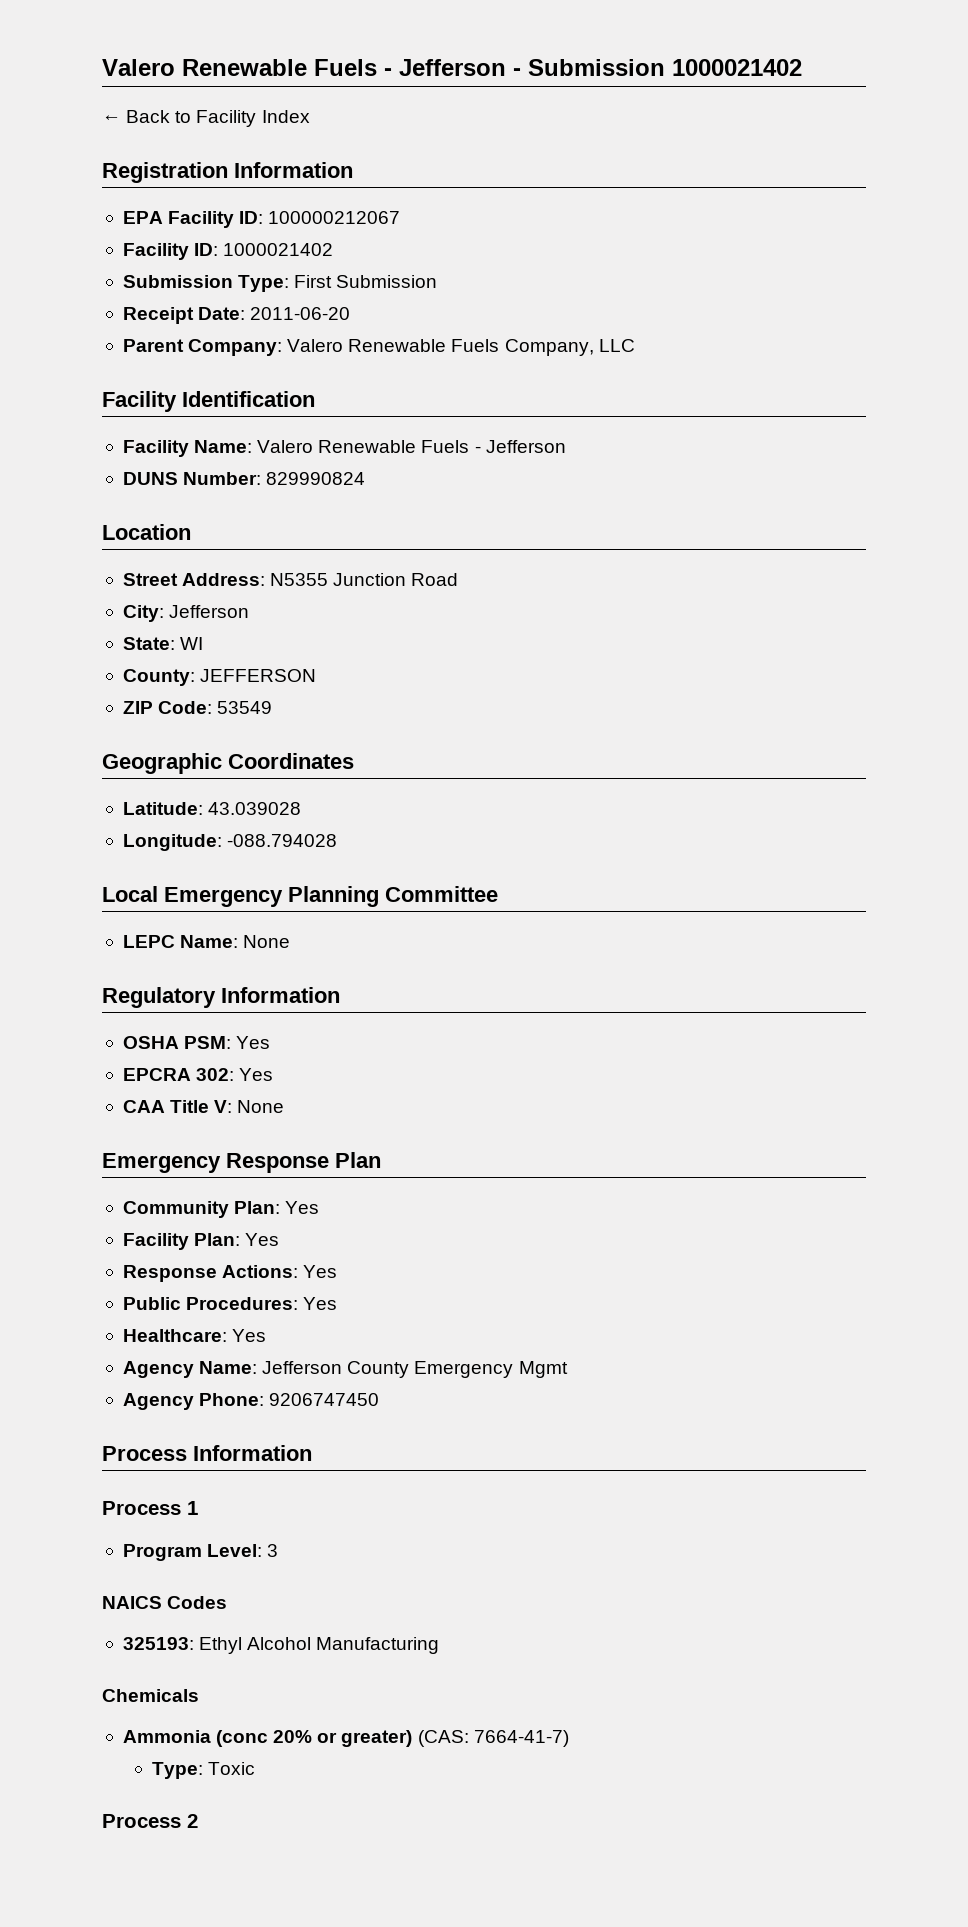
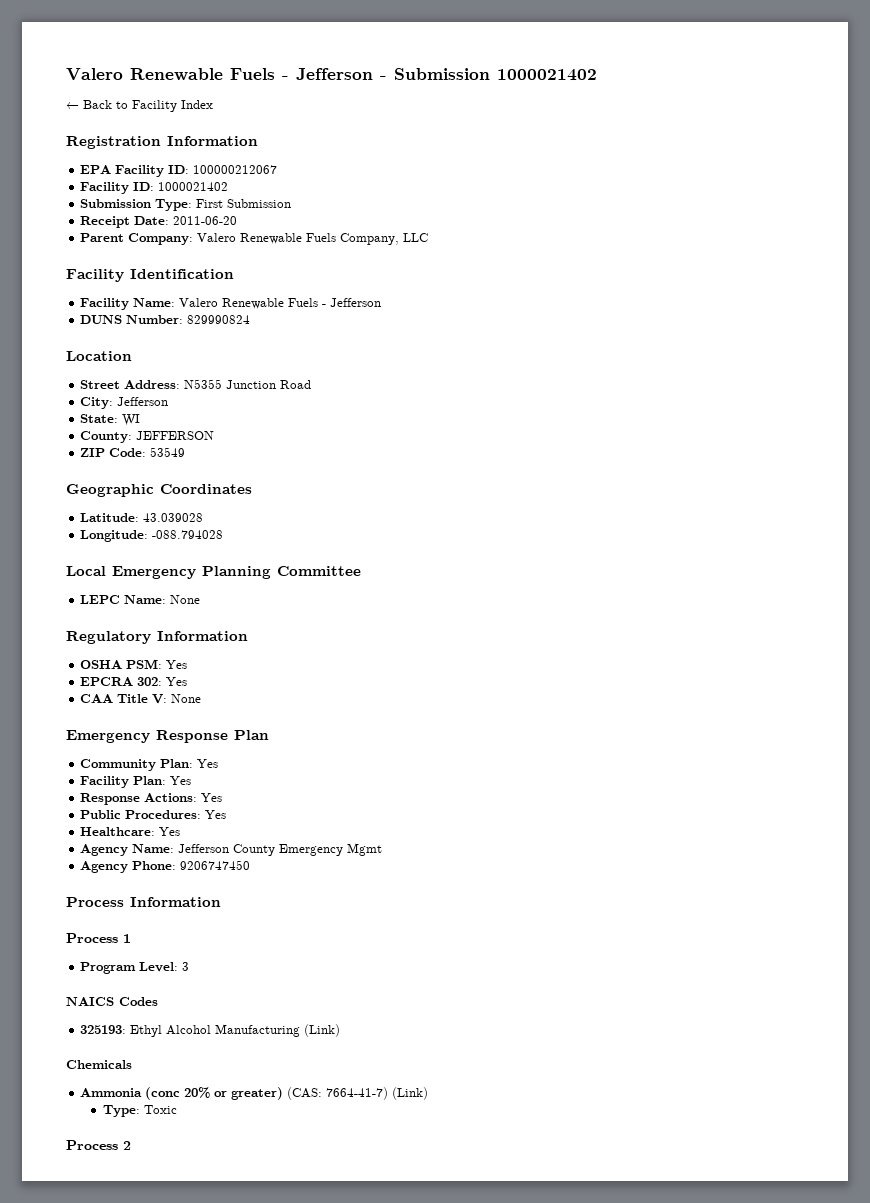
(440, 1645) none -> [304,1024,341,1037] (Link)
(569, 1738) none -> [392,1087,429,1100] (Link)

